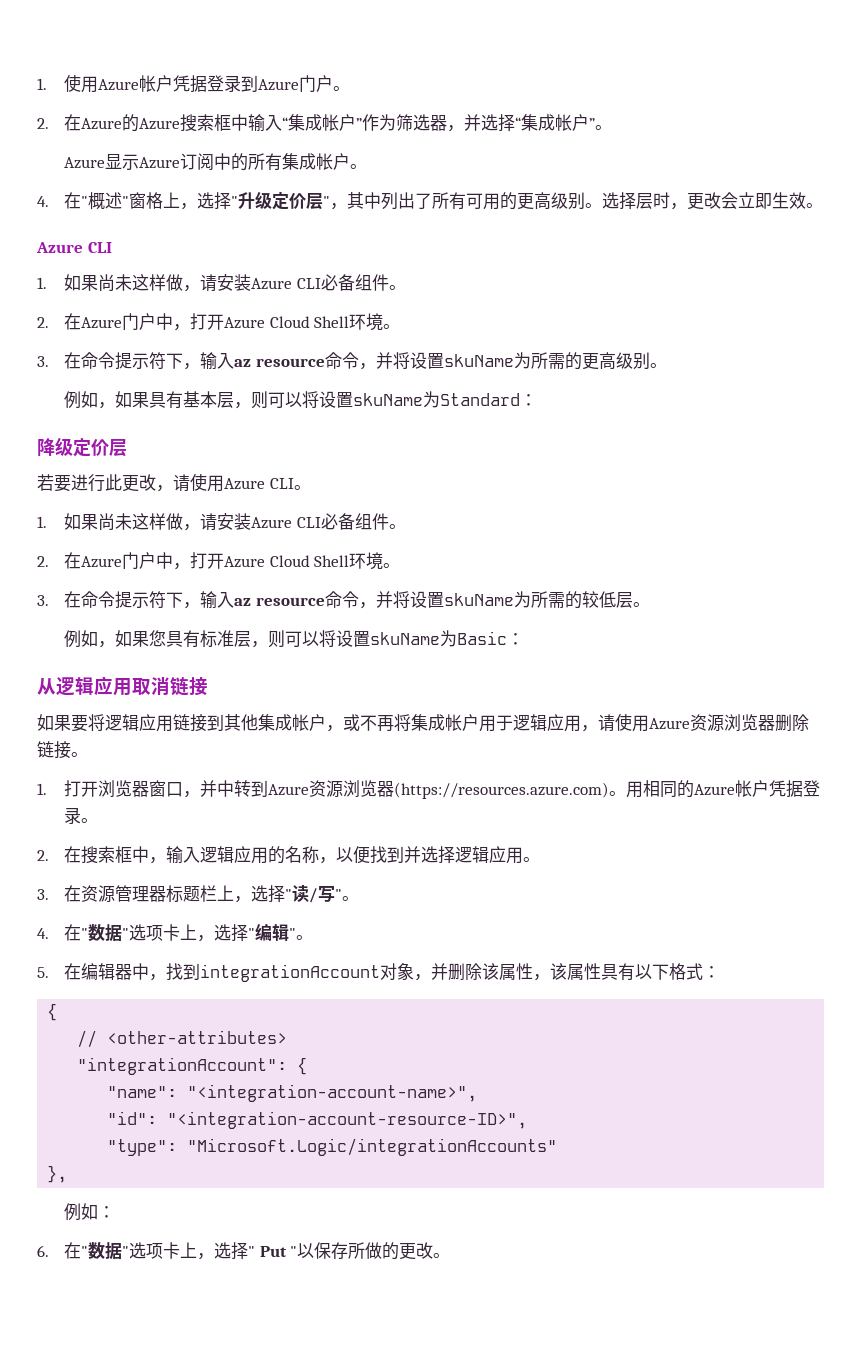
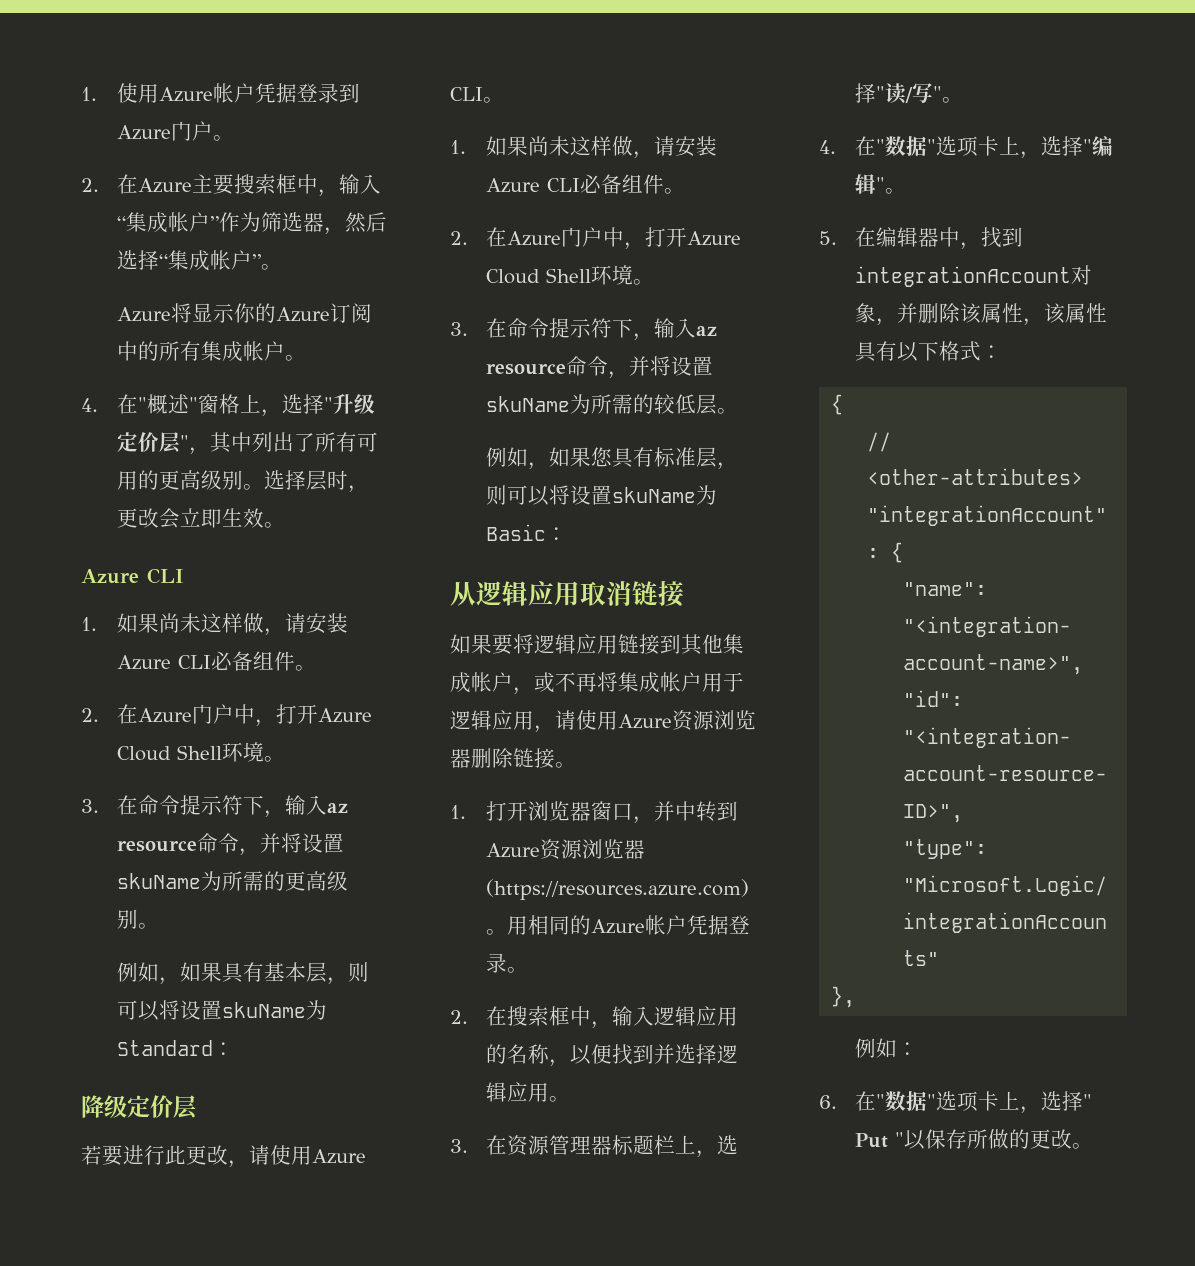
[121,114,248,132] 的Azure搜索框中 -> [192,174,340,197] 主要搜索框中，
[463,114,481,131] 并 -> [345,212,388,233] 然后
[104,154,139,170] 显示 -> [171,303,277,323] 将显示你的

